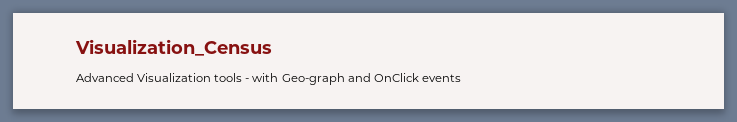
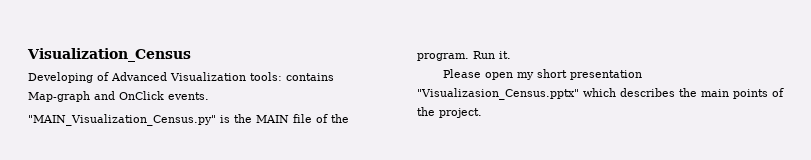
[76,73,461,85] Advanced Visualization tools - with Geo-graph and OnClick events -> [28,72,334,83] [28,91,209,102] [28,114,349,126] [417,51,511,61] [442,69,642,80] [417,88,784,100] [417,107,482,118] Developing of Advanced Visualization tools: contains Map-graph and OnClick events. // "MAIN_Visualization_Census.py" is the MAIN file of the program. Run it. // Please open my short presentation "Visualizasion_Census.pptx" which describes the main points of the project.

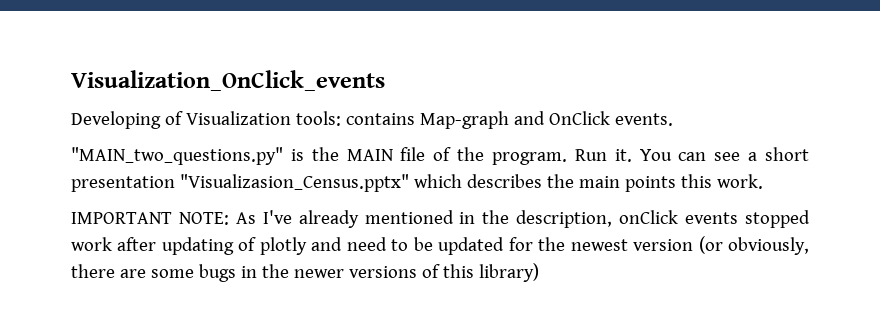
[27,48,191,62] Visualization_Census -> [71,70,385,91] Visualization_OnClick_events
[111,72,167,81] Advanced -> (183, 118) none
[28,114,216,126] "MAIN_Visualization_Census.py" -> [71,147,283,165] "MAIN_two_questions.py"
[442,69,534,80] // Please open my -> [639,149,758,161] You can see a
[772,88,784,97] [417,107,482,118] of the project. -> [680,174,763,189] [71,210,810,228] [71,236,810,255] [71,263,539,282] this work. // IMPORTANT NOTE: As I've already mentioned in the description, onClick events stopped work after updating of plotly and need to be updated for the newest version (or obviously, there are some bugs in the newer versions of this library)

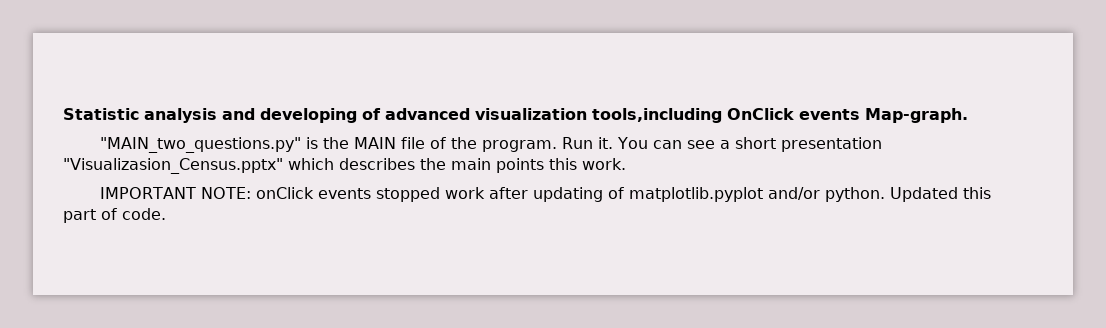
[71,70,385,91] [71,111,673,129] Visualization_OnClick_events // Developing of Visualization tools: contains Map-graph and OnClick events. -> [63,108,968,123] Statistic analysis and developing of advanced visualization tools,including OnClick events Map-graph.
[235,210,613,228] As I've already mentioned in the description, -> (252, 193) none
[259,236,810,255] [71,263,539,282] plotly and need to be updated for the newest version (or obviously, there are some bugs in the newer versions of this library) -> [629,187,992,202] [63,208,166,223] matplotlib.pyplot and/or python. Updated this part of code.

